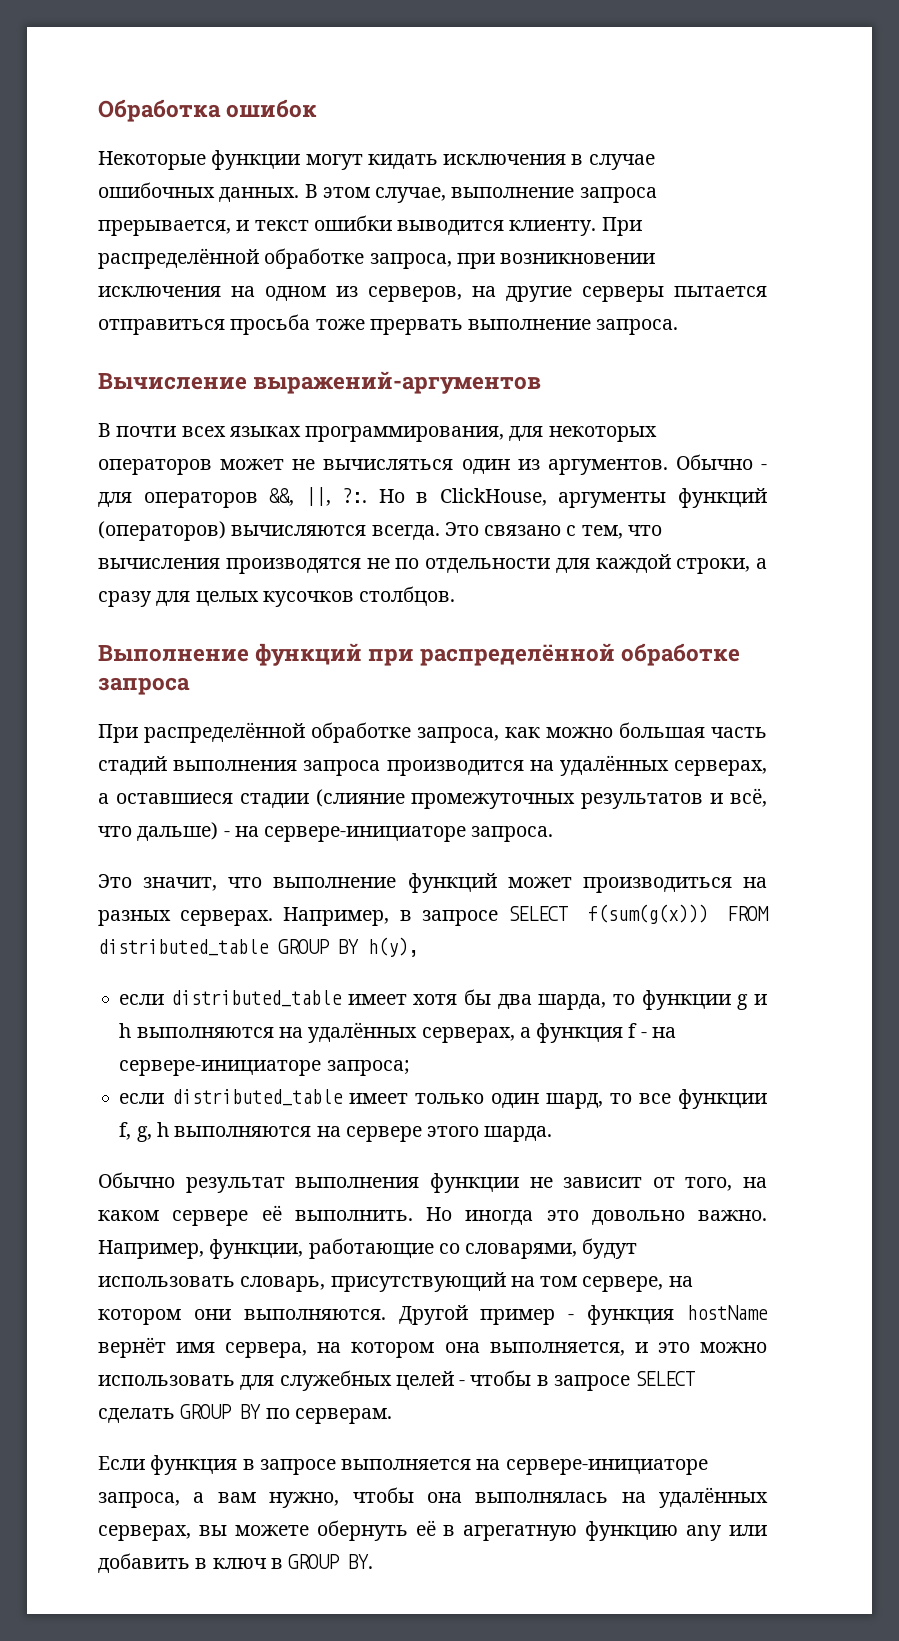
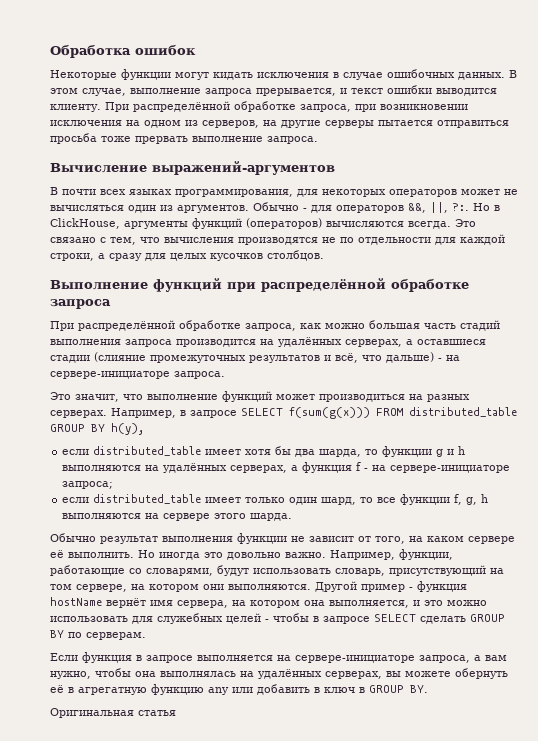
(374, 1561) none -> [50,708,176,718] // Оригинальная статья

